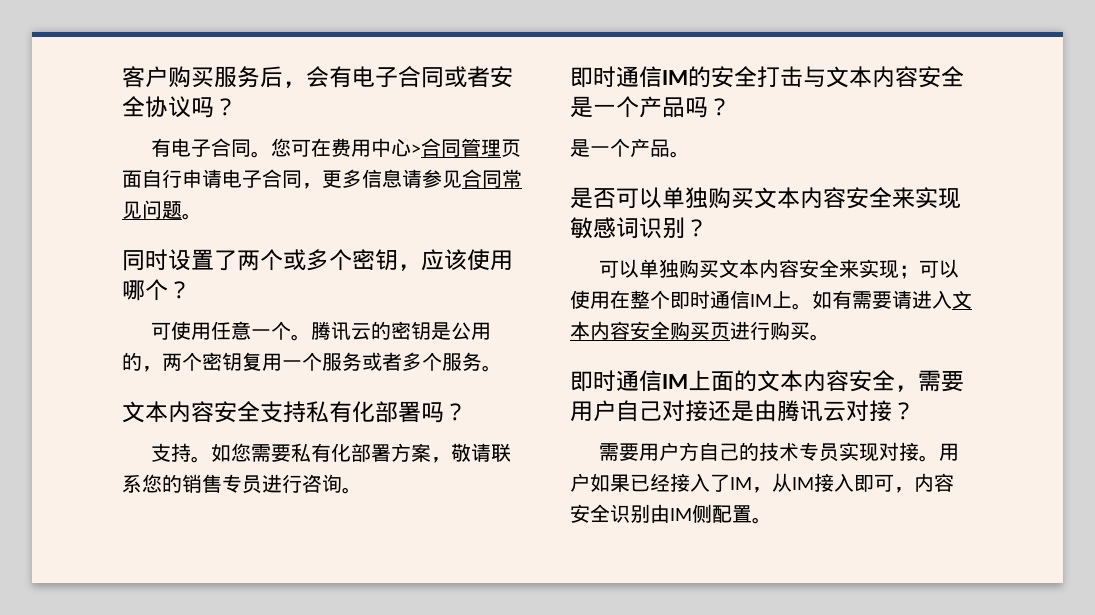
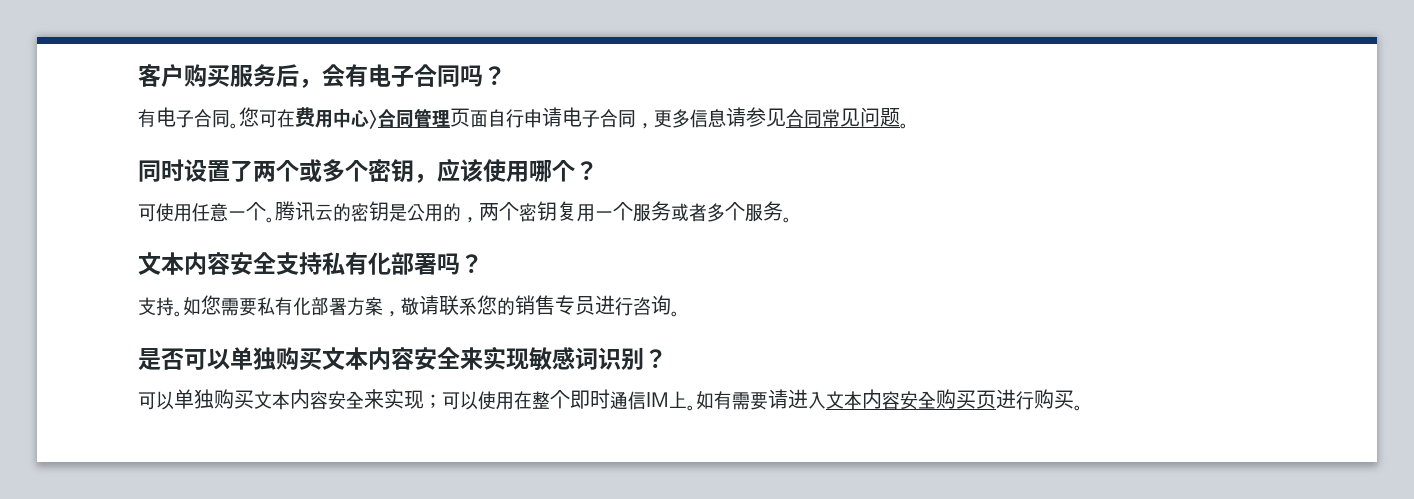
[444,66,513,88] [122,96,191,118] 或者安全协议 -> (460, 76) none
[570,66,964,88] [570,96,731,118] [570,138,690,158] // 即时通信IM的安全打击与文本内容安全是一个产品吗？ // 是一个产品。 -> (680, 314) none
[570,370,964,392] [570,400,915,422] [599,442,960,462] [570,473,954,493] [570,504,772,524] // 即时通信IM上面的文本内容安全，需要用户自己对接还是由腾讯云对接？ // 需要用户方自己的技术专员实现对接。用户如果已经接入了IM，从IM接入即可，内容安全识别由IM侧配置。 -> (1083, 408) none

